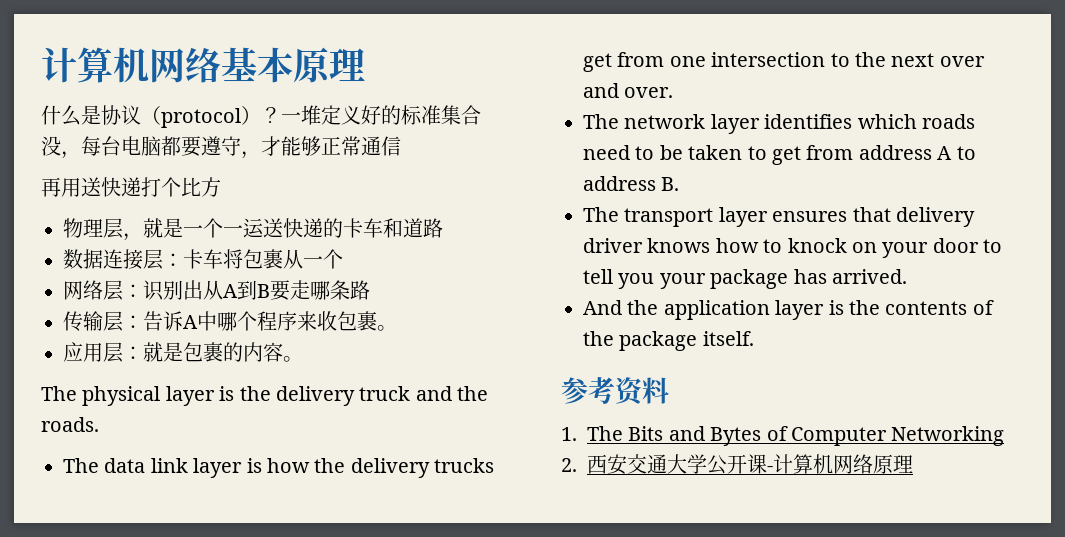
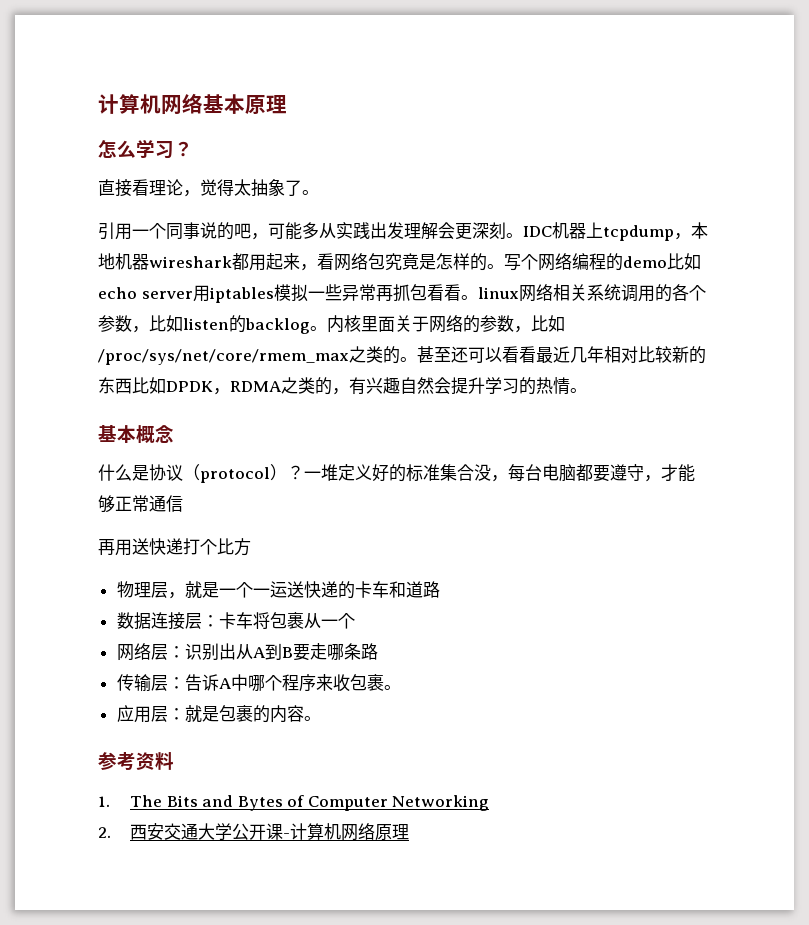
(365, 65) none -> [98,139,193,159] [98,179,319,197] [98,222,708,241] [98,253,701,271] [98,284,706,303] [98,315,565,334] [98,346,706,365] [98,377,587,395] [98,424,174,444] // 怎么学习？ // 直接看理论，觉得太抽象了。 // 引用一个同事说的吧，可能多从实践出发理解会更深刻。IDC机器上tcpdump，本地机器wireshark都用起来，看网络包究竟是怎样的。写个网络编程的demo比如echo server用iptables模拟一些异常再抓包看看。linux网络相关系统调用的各个参数，比如listen的backlog。内核里面关于网络的参数，比如/proc/sys/net/core/rmem_max之类的。甚至还可以看看最近几年相对比较新的东西比如DPDK，RDMA之类的，有兴趣自然会提升学习的热情。 // 基本概念
[41,386,489,406] [41,417,99,432] [63,458,495,478] [583,52,985,72] [583,83,674,98] [583,114,975,134] [583,145,976,165] [583,176,680,191] [583,207,975,227] [583,238,1003,258] [583,269,907,289] [583,300,994,320] [583,331,754,351] // The physical layer is the delivery truck and the roads. // The data link layer is how the delivery trucks get from one intersection to the next over and over. // The network layer identifies which roads need to be taken to get from address A to address B. // The transport layer ensures that delivery driver knows how to knock on your door to tell you your package has arrived. // And the application layer is the contents of the package itself. -> (321, 718) none

